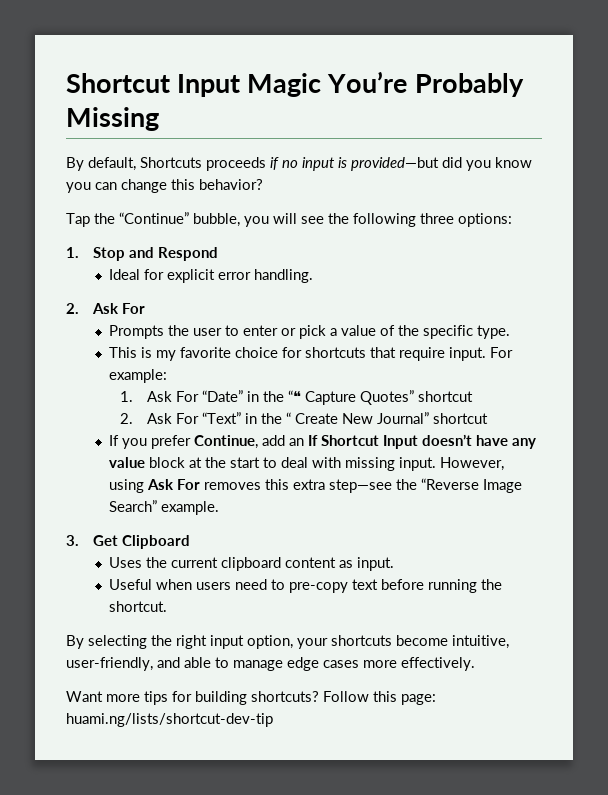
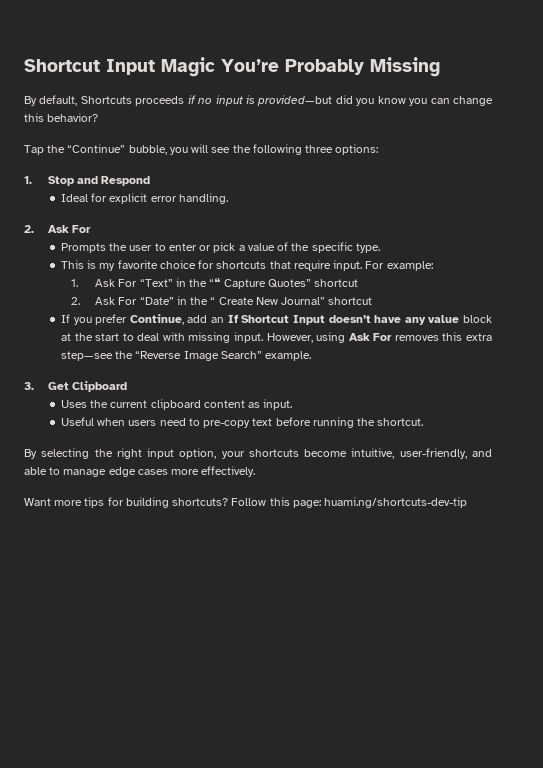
[202,390,244,402] “Date” -> [139,279,173,287] “Text”
[202,412,242,424] “Text” -> [139,297,174,305] “Date”
[66,713,273,727] huami.ng/lists/shortcut-dev-tip -> [324,497,468,508] huami.ng/shortcuts-dev-tip

